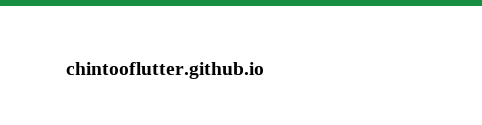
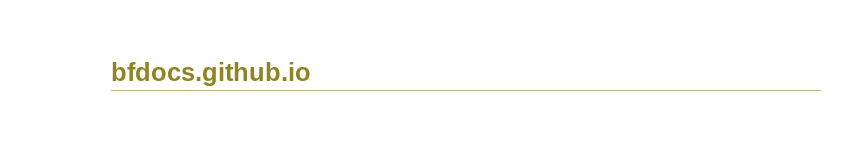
[66,62,264,79] chintooflutter.github.io -> [111,62,311,86] bfdocs.github.io

